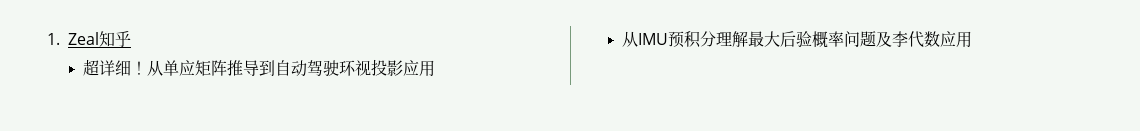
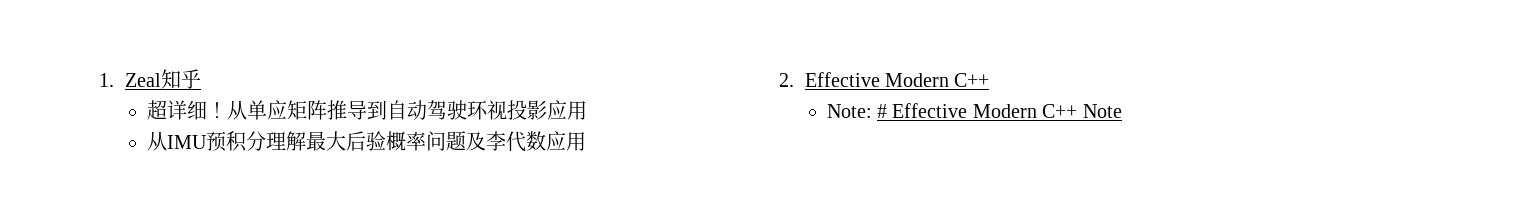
(972, 39) none -> [779,72,990,87] [826,103,1122,118] // 2. Effective Modern C++ // Note: # Effective Modern C++ Note

